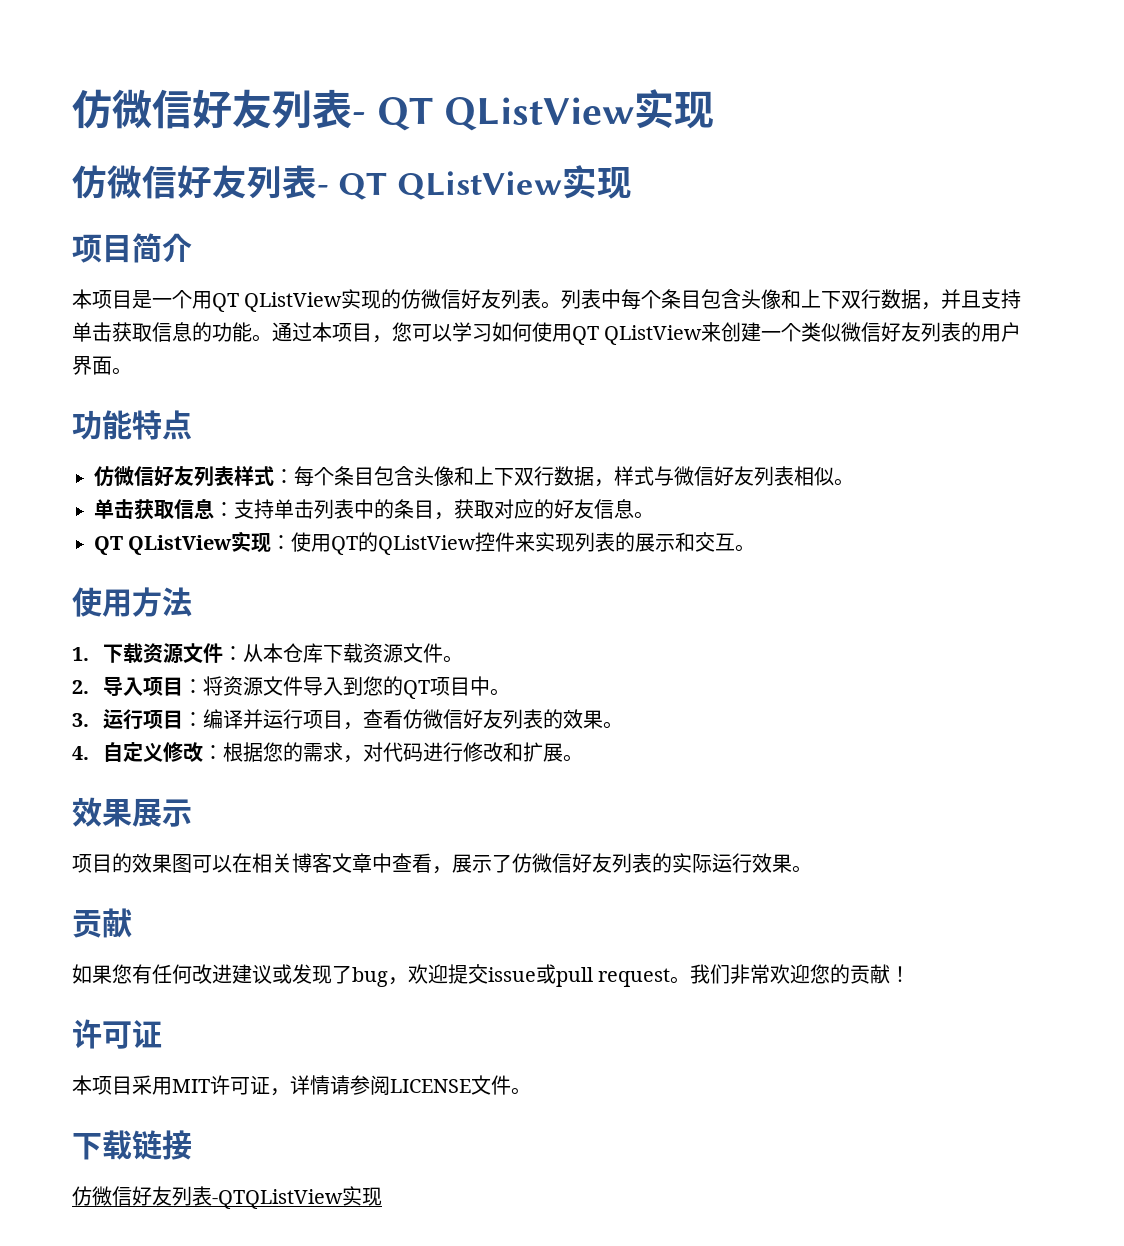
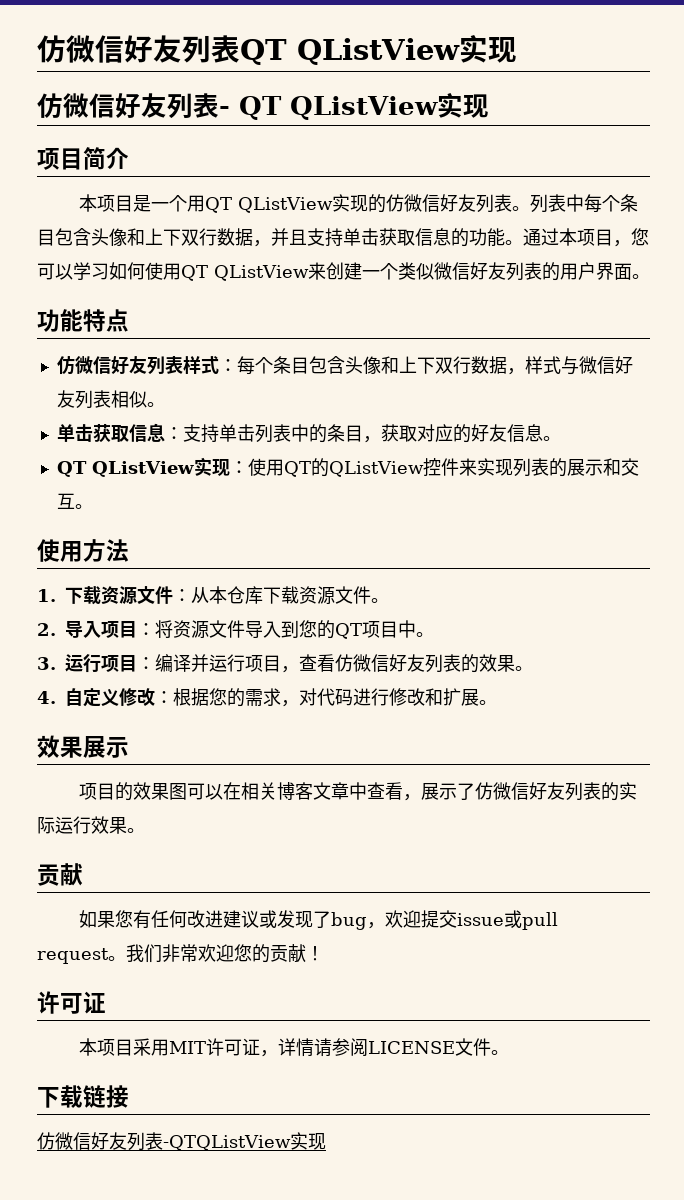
[72,89,366,129] 仿微信好友列表- -> [37,35,240,63] 仿微信好友列表

